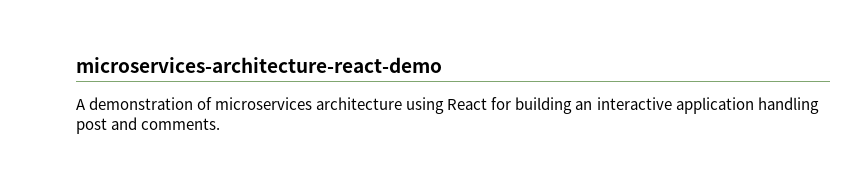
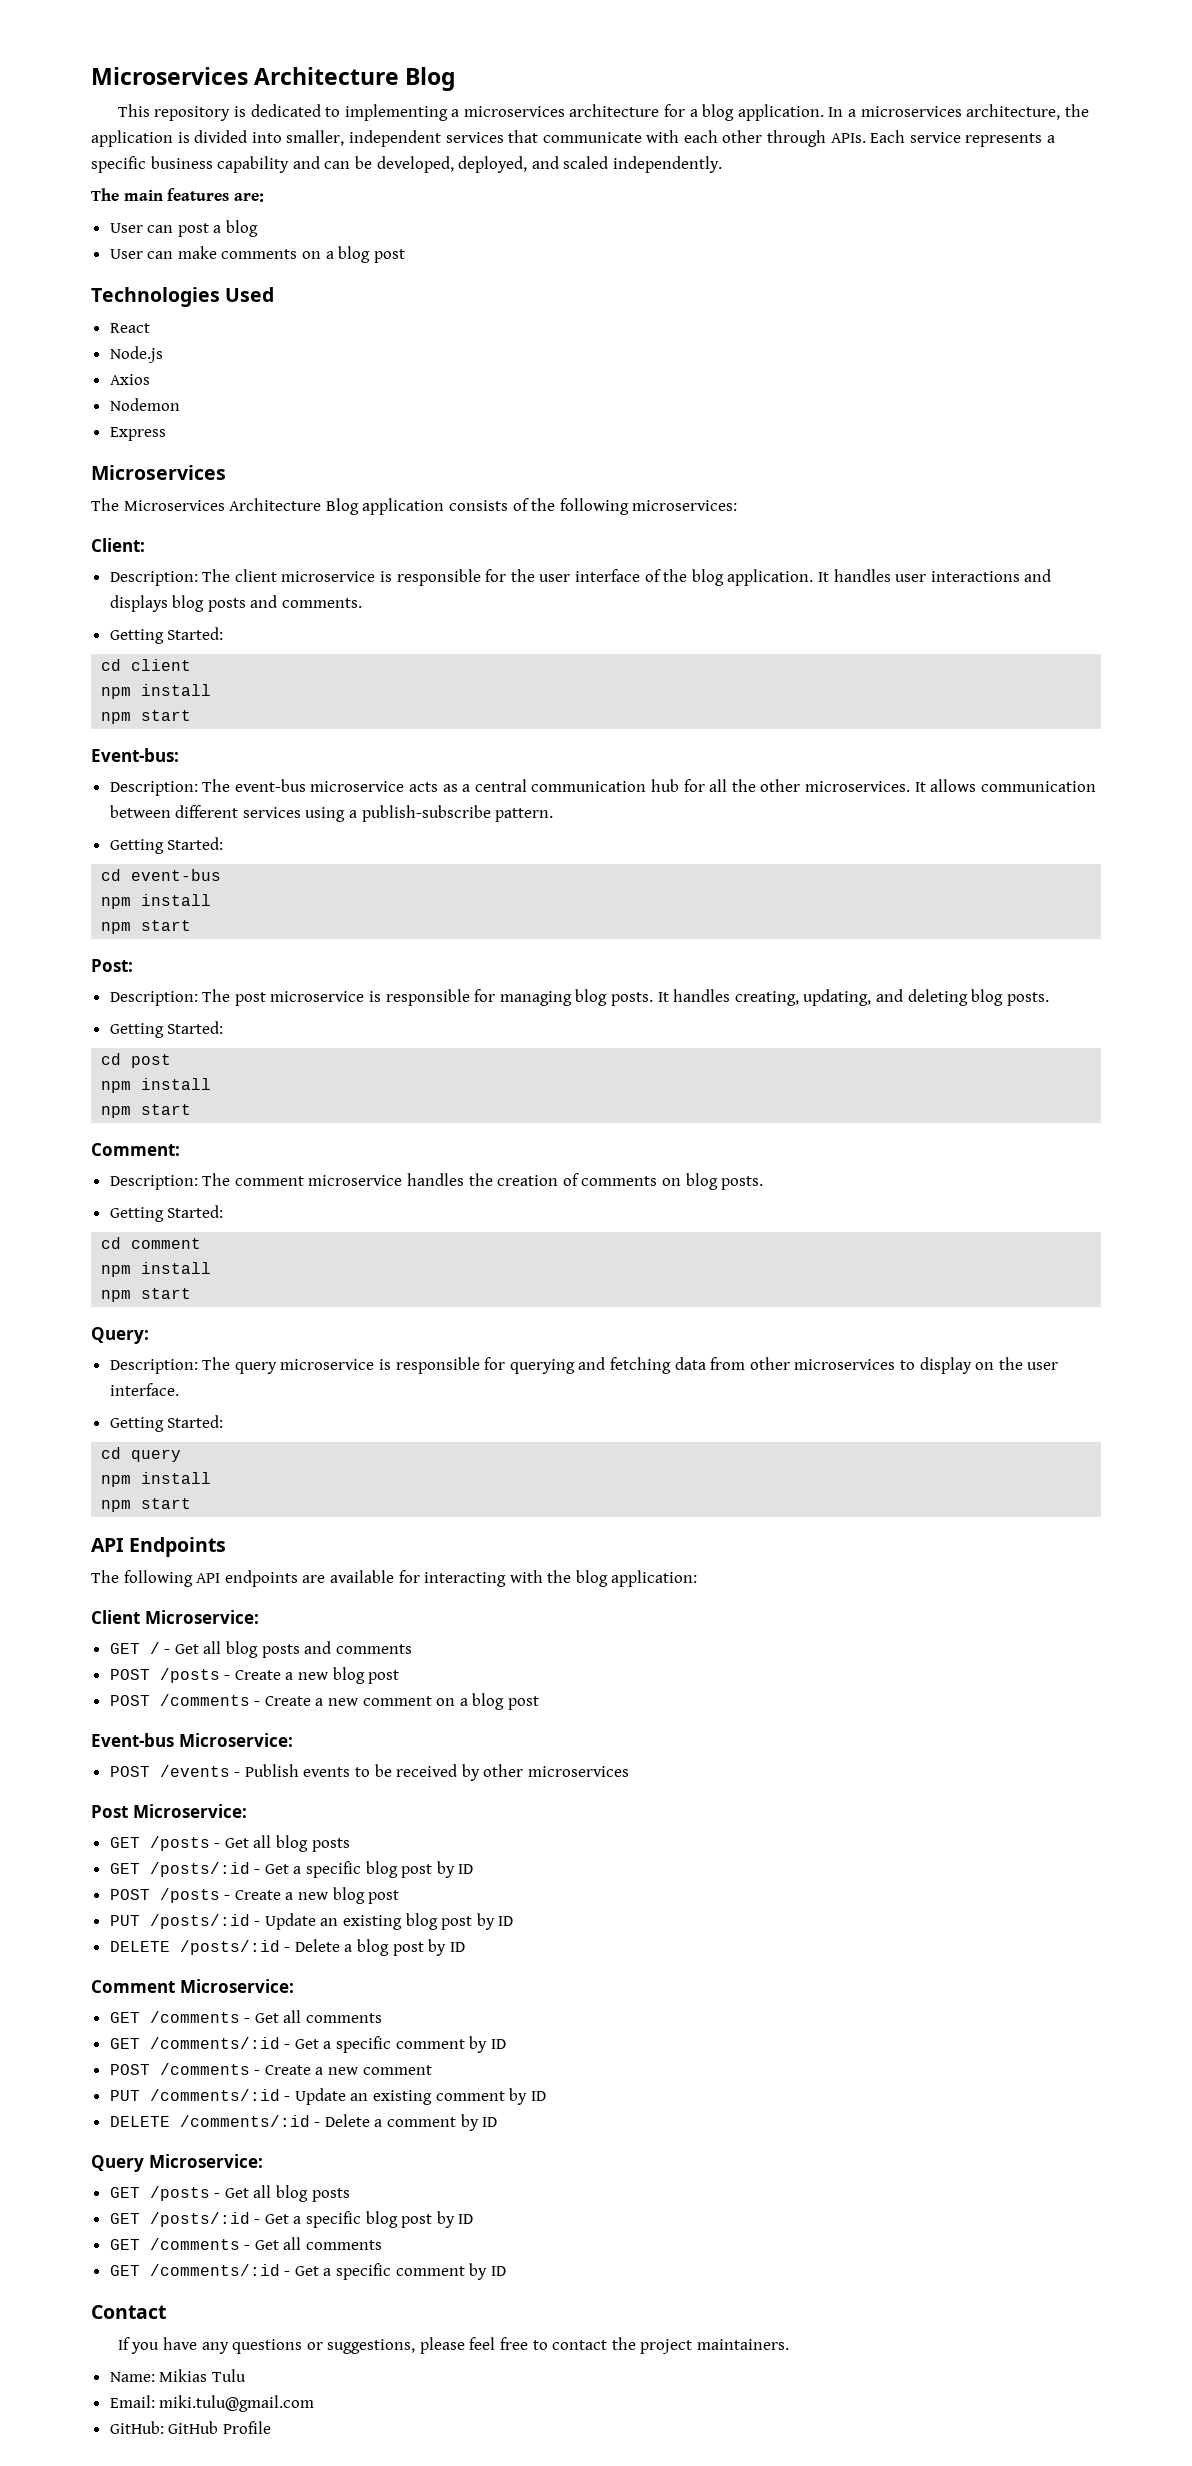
[76,57,442,73] [76,97,819,114] [76,117,221,134] microservices-architecture-react-demo // A demonstration of microservices architecture using React for building an interactive application handling post and comments. -> [91,67,457,91] [117,104,1089,121] [91,130,1056,147] [91,156,722,173] [91,188,264,202] [109,220,259,237] [109,246,405,263] [91,287,275,307] [109,323,150,333] [109,346,163,363] [109,374,150,385] [109,398,180,411] [109,427,166,441] [91,465,226,480] [91,498,738,515] [91,538,145,552] [109,569,1052,586] [109,595,363,612] [109,627,224,644] [101,659,192,671] [101,684,212,699] [101,710,192,724] [91,748,179,762] [109,779,1096,796] [109,805,554,822] [109,837,224,854] [101,869,222,881] [101,894,212,909] [101,920,192,934] [91,959,133,972] [109,989,1049,1006] [109,1021,224,1038] [101,1053,172,1068] [101,1078,212,1093] [101,1104,192,1118] [91,1143,180,1156] [109,1173,764,1190] [109,1205,224,1222] [101,1237,202,1249] [101,1262,212,1277] [101,1288,192,1302] [91,1327,149,1344] [109,1357,1059,1374] [109,1383,179,1396] [109,1415,224,1432] [101,1447,182,1462] [101,1472,212,1487] [101,1498,192,1512] [91,1537,227,1557] [91,1570,698,1587] [91,1610,259,1624] [109,1641,412,1658] [109,1667,400,1684] [109,1693,540,1710] [91,1733,293,1747] [109,1764,630,1781] [91,1804,247,1818] [109,1835,350,1852] [109,1861,474,1878] [109,1887,400,1904] [109,1913,514,1930] [109,1939,465,1956] [91,1979,294,1993] [109,2010,383,2023] [109,2036,506,2053] [109,2063,432,2075] [109,2088,546,2105] [109,2114,498,2131] [91,2154,263,2172] [109,2185,350,2202] [109,2211,474,2228] [109,2237,383,2250] [109,2263,506,2280] [91,2305,166,2319] [117,2337,790,2354] [109,2369,246,2382] [109,2395,315,2412] [109,2421,271,2434] Microservices Architecture Blog // This repository is dedicated to implementing a microservices architecture for a blog application. In a microservices architecture, the application is divided into smaller, independent services that communicate with each other through APIs. Each service represents a specific business capability and can be developed, deployed, and scaled independently. // The main features are: // User can post a blog // User can make comments on a blog post // Technologies Used // React // Node.js // Axios // Nodemon // Express // Microservices // The Microservices Architecture Blog application consists of the following microservices: // Client: // Description: The client microservice is responsible for the user interface of the blog application. It handles user interactions and displays blog posts and comments. // Getting Started: // cd client // npm install // npm start // Event-bus: // Description: The event-bus microservice acts as a central communication hub for all the other microservices. It allows communication between different services using a publish-subscribe pattern. // Getting Started: // cd event-bus // npm install // npm start // Post: // Description: The post microservice is responsible for managing blog posts. It handles creating, updating, and deleting blog posts. // Getting Started: // cd post // npm install // npm start // Comment: // Description: The comment microservice handles the creation of comments on blog posts. // Getting Started: // cd comment // npm install // npm start // Query: // Description: The query microservice is responsible for querying and fetching data from other microservices to display on the user interface. // Getting Started: // cd query // npm install // npm start // API Endpoints // The following API endpoints are available for interacting with the blog application: // Client Microservice: // GET / - Get all blog posts and comments // POST /posts - Create a new blog post // POST /comments - Create a new comment on a blog post // Event-bus Microservice: // POST /events - Publish events to be received by other microservices // Post Microservice: // GET /posts - Get all blog posts // GET /posts/:id - Get a specific blog post by ID // POST /posts - Create a new blog post // PUT /posts/:id - Update an existing blog post by ID // DELETE /posts/:id - Delete a blog post by ID // Comment Microservice: // GET /comments - Get all comments // GET /comments/:id - Get a specific comment by ID // POST /comments - Create a new comment // PUT /comments/:id - Update an existing comment by ID // DELETE /comments/:id - Delete a comment by ID // Query Microservice: // GET /posts - Get all blog posts // GET /posts/:id - Get a specific blog post by ID // GET /comments - Get all comments // GET /comments/:id - Get a specific comment by ID // Contact // If you have any questions or suggestions, please feel free to contact the project maintainers. // Name: Mikias Tulu // Email: miki.tulu@gmail.com // GitHub: GitHub Profile

